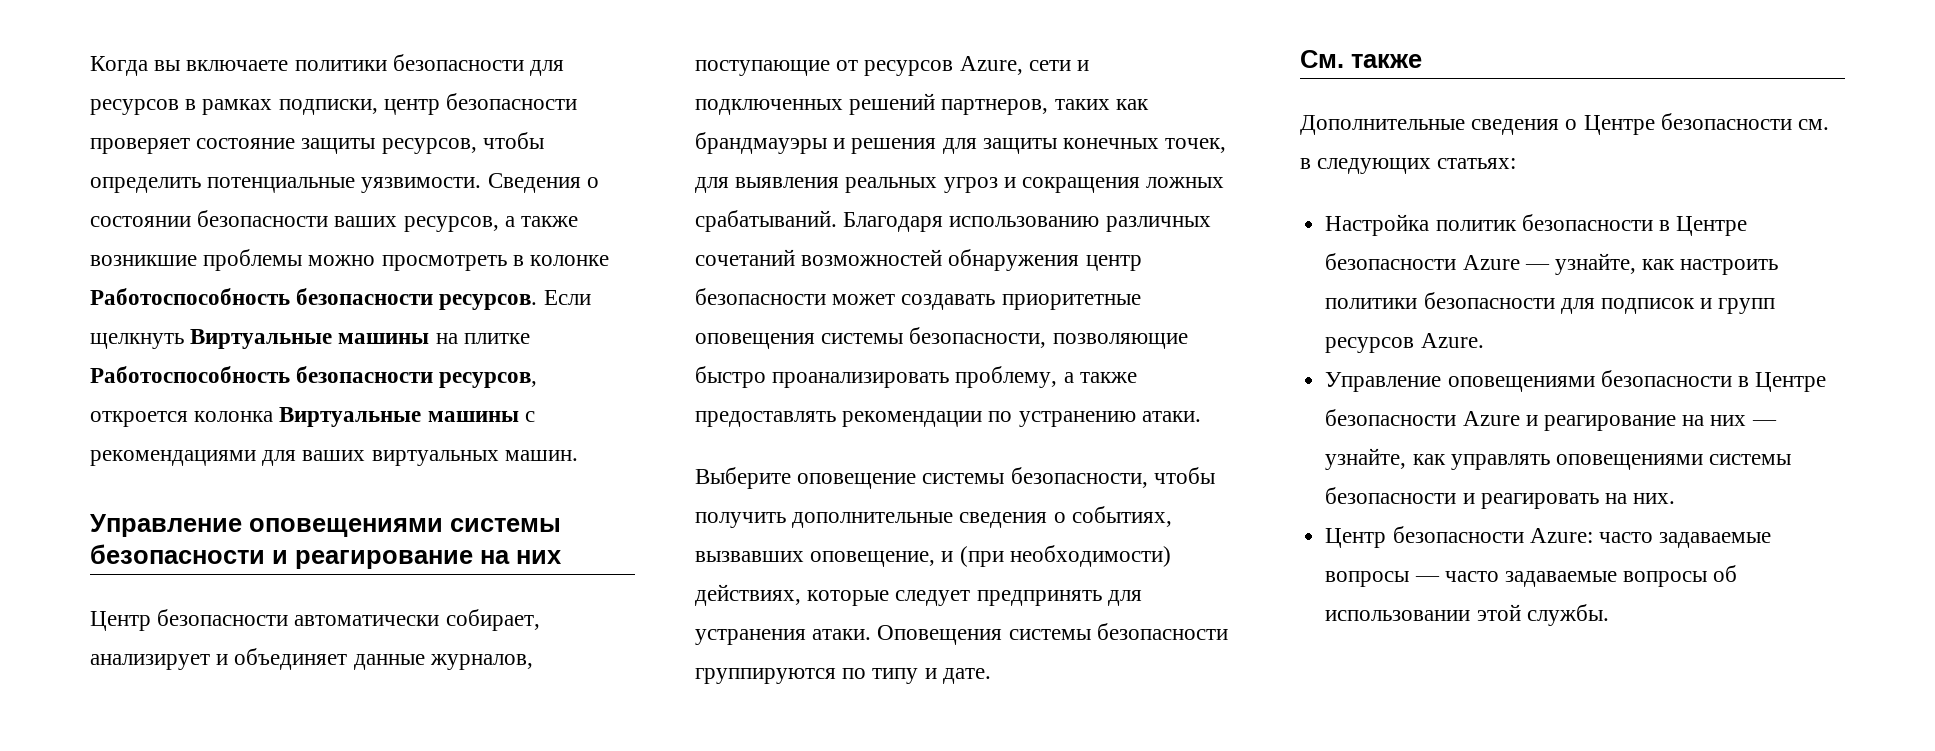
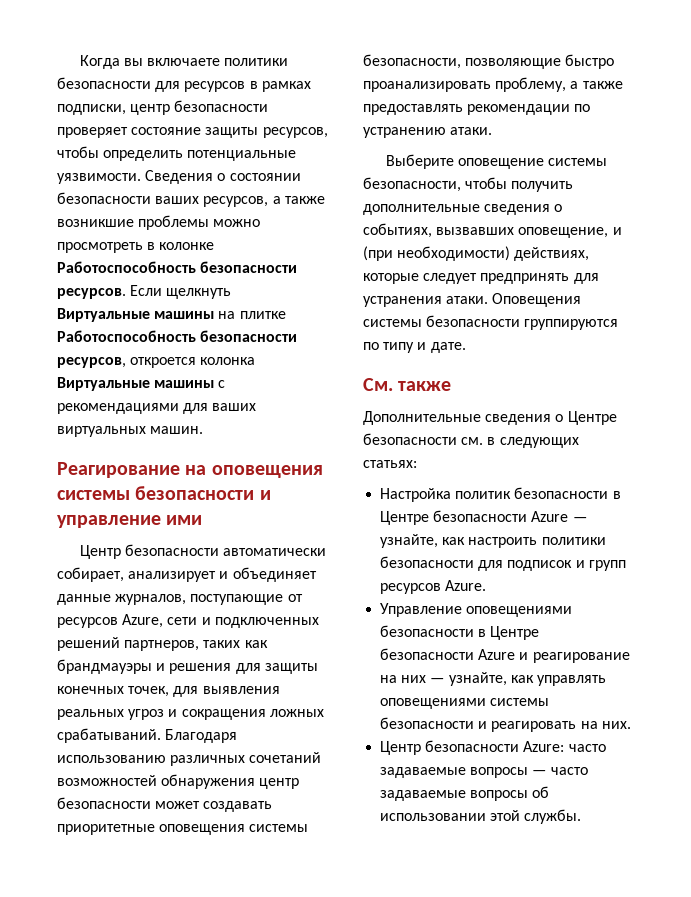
[90,514,561,537] [90,544,561,569] Управление оповещениями системы безопасности и реагирование на них -> [57,462,323,478] [57,486,271,500] [57,515,203,528] Реагирование на оповещения системы безопасности и управление ими

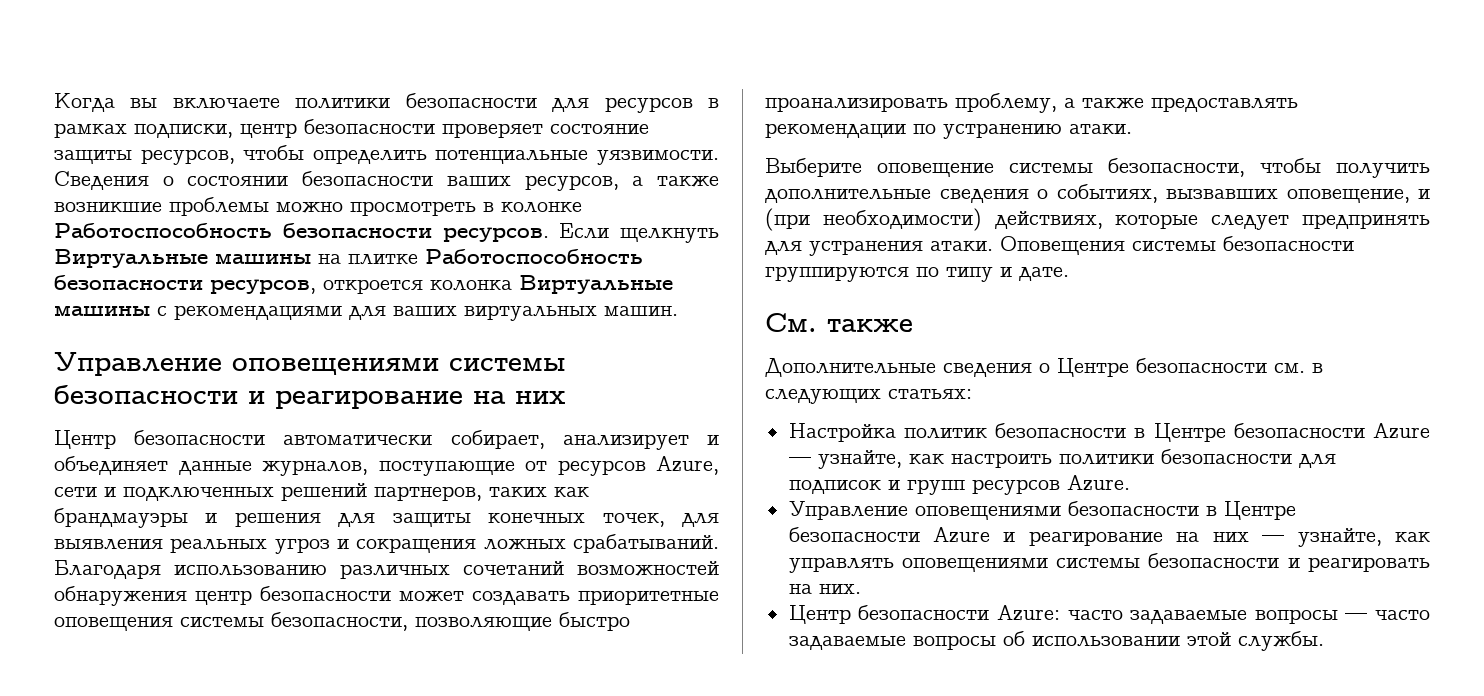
[57,462,323,478] [57,486,271,500] [57,515,203,528] Реагирование на оповещения системы безопасности и управление ими -> [54,352,566,376] [54,385,566,409] Управление оповещениями системы безопасности и реагирование на них

